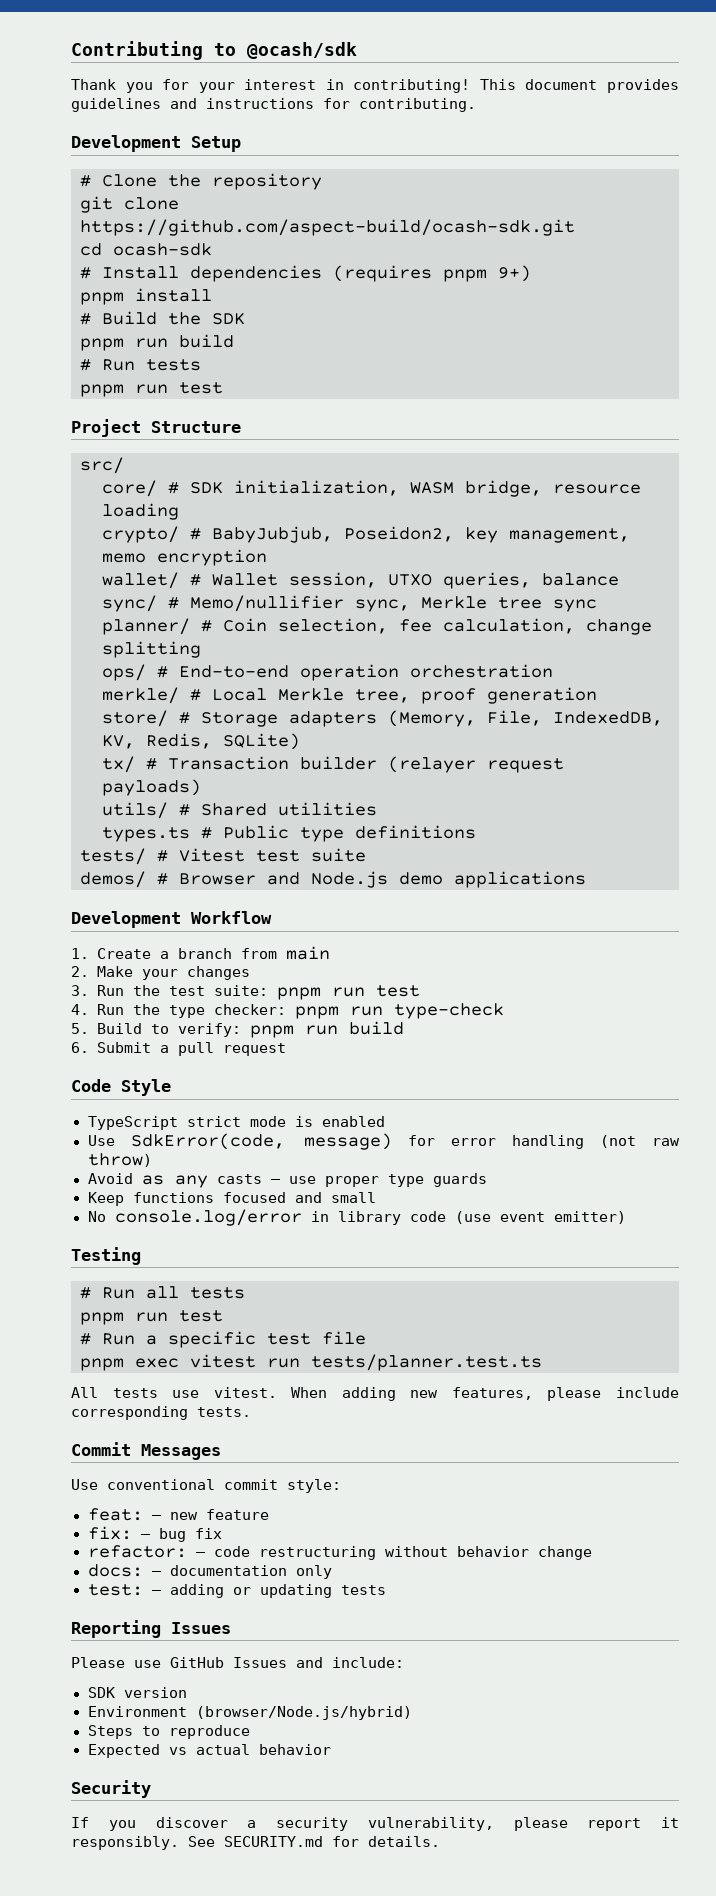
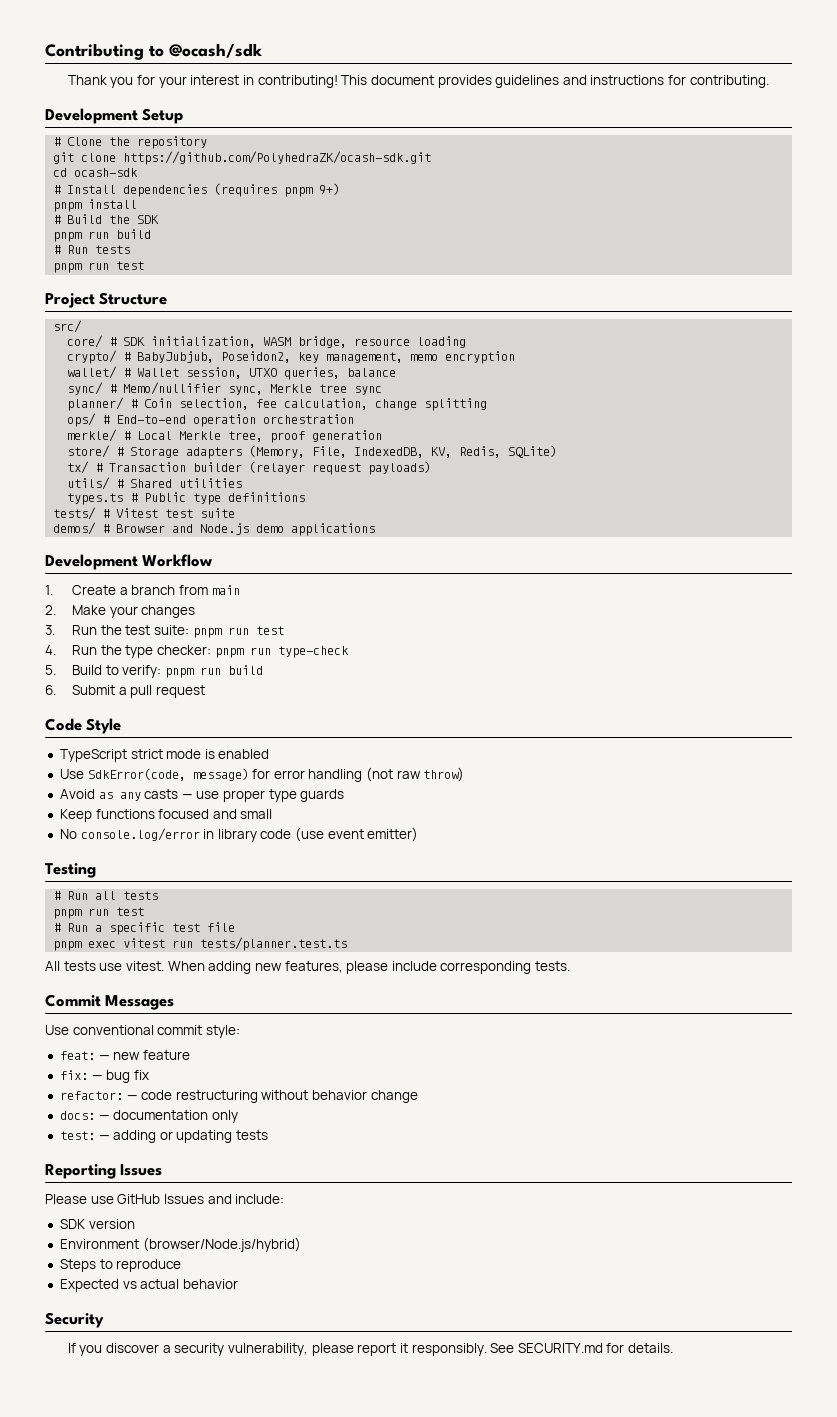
[80,219,575,236] https://github.com/aspect-build/ocash-sdk.git -> [123,151,432,165] https://github.com/PolyhedraZK/ocash-sdk.git

